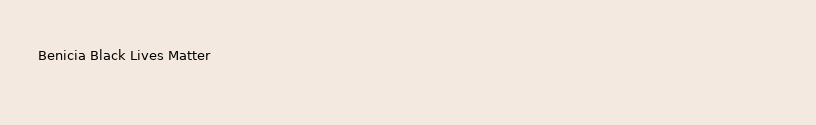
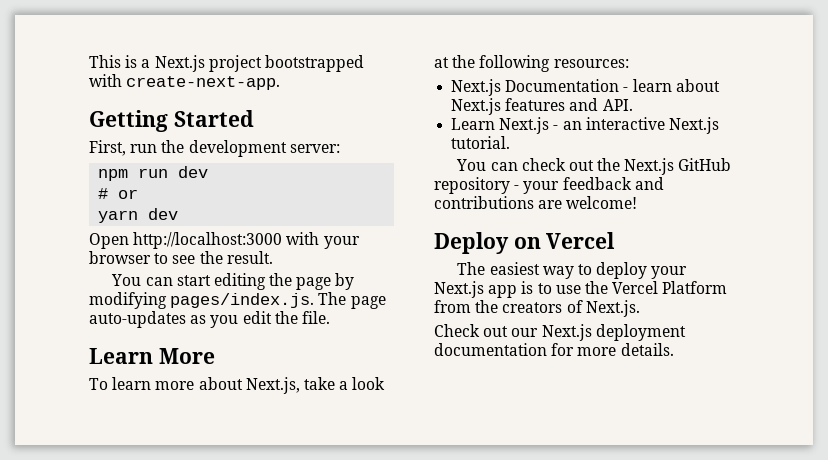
[38,49,211,60] Benicia Black Lives Matter -> [89,55,364,72] [89,74,281,90] [89,110,254,132] [89,140,340,157] [98,166,209,181] [98,188,139,199] [98,208,179,223] [89,232,360,249] [89,251,273,264] [111,273,355,290] [89,292,386,309] [89,311,330,328] [89,348,215,364] [89,377,386,394] [434,55,629,72] [451,79,720,96] [451,98,633,115] [451,117,719,134] [451,136,511,149] [456,158,732,175] [434,177,664,194] [434,196,638,209] [434,232,616,254] [457,262,688,279] [434,281,728,298] [434,300,640,317] [434,324,686,341] [434,343,674,356] This is a Next.js project bootstrapped with create-next-app. // Getting Started // First, run the development server: // npm run dev // # or // yarn dev // Open http://localhost:3000 with your browser to see the result. // You can start editing the page by modifying pages/index.js. The page auto-updates as you edit the file. // Learn More // To learn more about Next.js, take a look at the following resources: // Next.js Documentation - learn about Next.js features and API. // Learn Next.js - an interactive Next.js tutorial. // You can check out the Next.js GitHub repository - your feedback and contributions are welcome! // Deploy on Vercel // The easiest way to deploy your Next.js app is to use the Vercel Platform from the creators of Next.js. // Check out our Next.js deployment documentation for more details.

